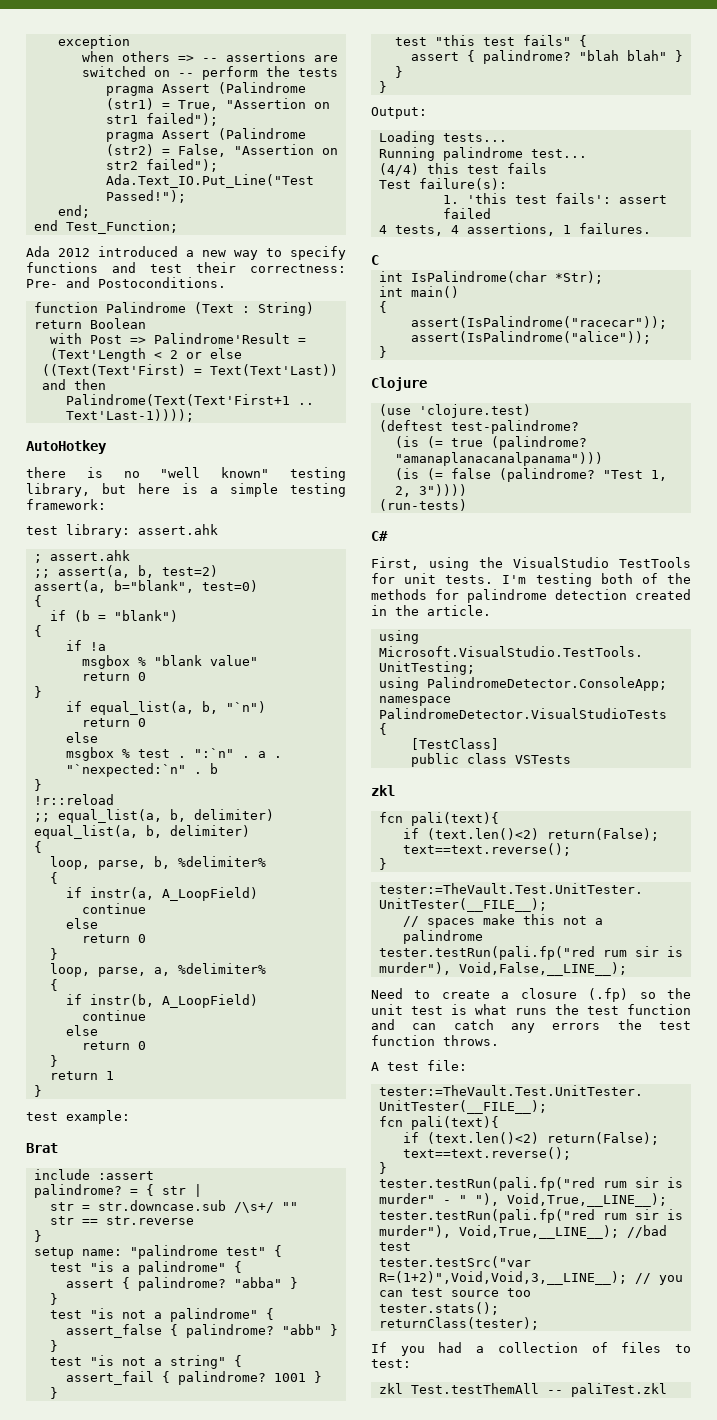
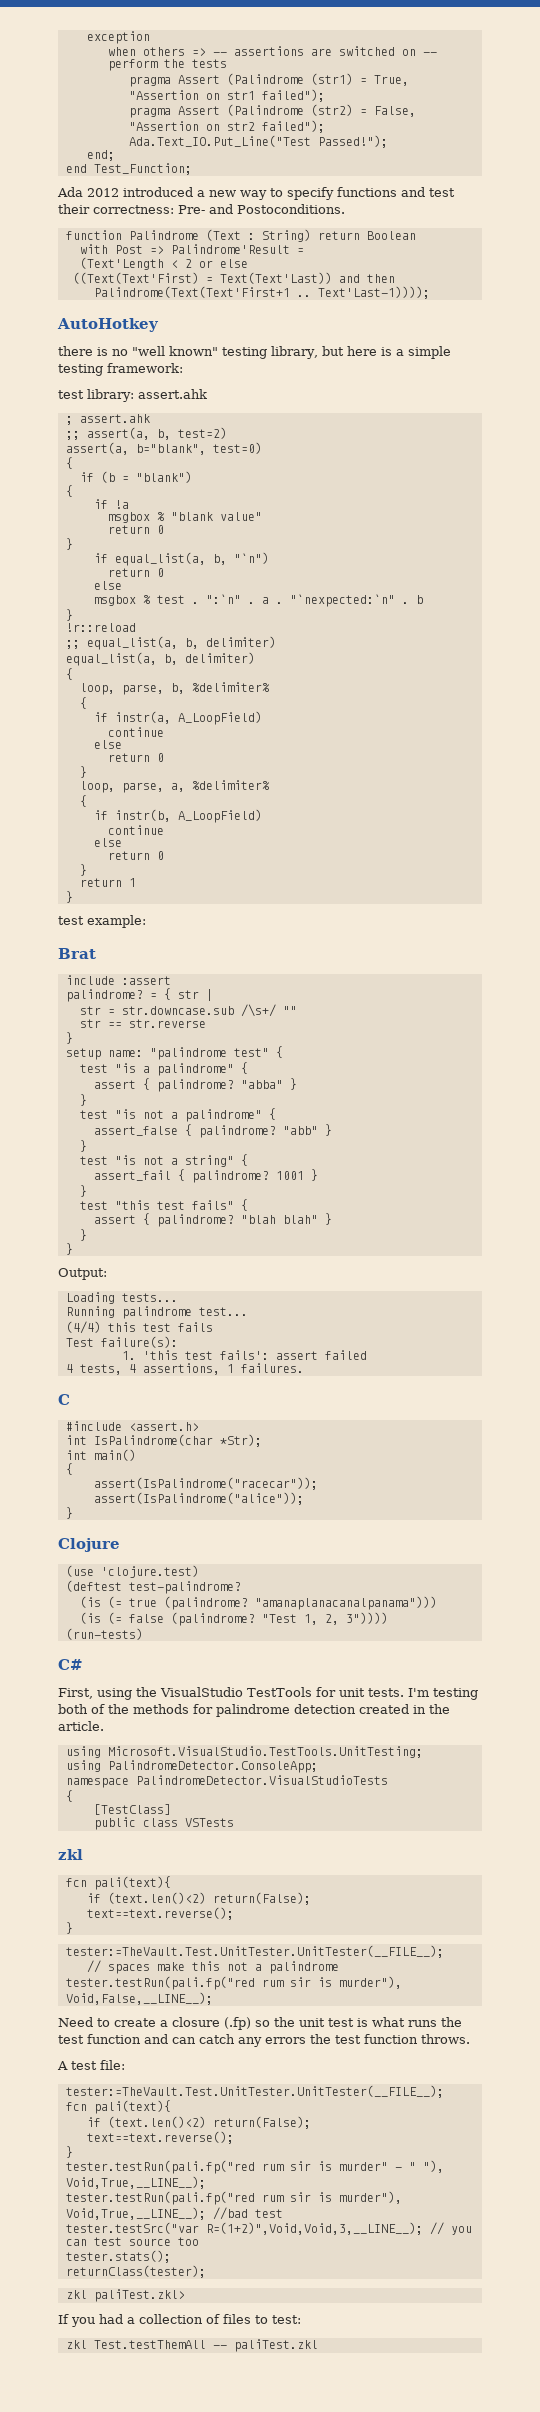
(379, 260) none -> [65,1421,199,1431] // #include <assert.h>
(539, 1323) none -> [65,2289,185,2302] // zkl paliTest.zkl>

